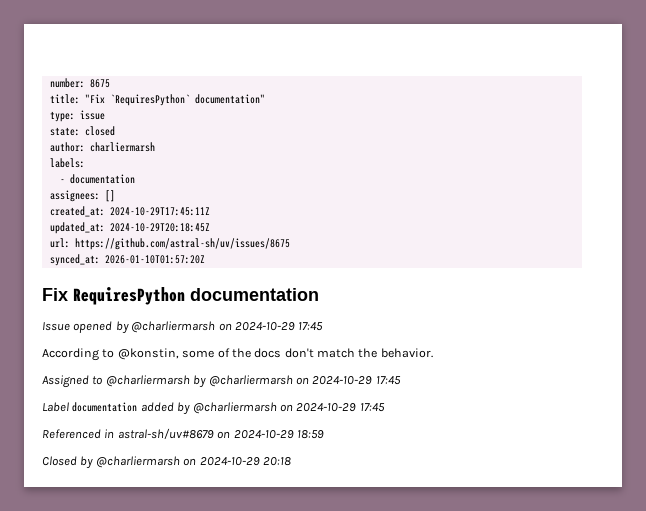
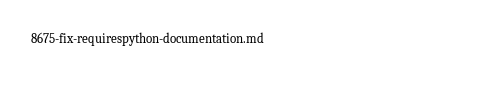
[49,78,110,88] [49,94,265,106] [49,110,105,122] [49,126,115,136] [49,142,155,152] [49,158,85,168] [59,174,135,184] [49,190,115,202] [49,206,210,217] [49,222,210,234] [49,238,290,250] [49,254,205,266] [42,287,319,305] [42,321,324,334] [42,348,433,361] [42,375,401,388] [42,402,385,415] [42,428,324,439] [42,456,291,469] number: 8675 // title: "Fix `RequiresPython` documentation" // type: issue // state: closed // author: charliermarsh // labels: // - documentation // assignees: [] // created_at: 2024-10-29T17:45:11Z // updated_at: 2024-10-29T20:18:45Z // url: https://github.com/astral-sh/uv/issues/8675 // synced_at: 2026-01-10T01:57:20Z // Fix RequiresPython documentation // Issue opened by @charliermarsh on 2024-10-29 17:45 // According to @konstin, some of the docs don't match the behavior. // Assigned to @charliermarsh by @charliermarsh on 2024-10-29 17:45 // Label documentation added by @charliermarsh on 2024-10-29 17:45 // Referenced in astral-sh/uv#8679 on 2024-10-29 18:59 // Closed by @charliermarsh on 2024-10-29 20:18 -> [31,32,264,46] 8675-fix-requirespython-documentation.md

